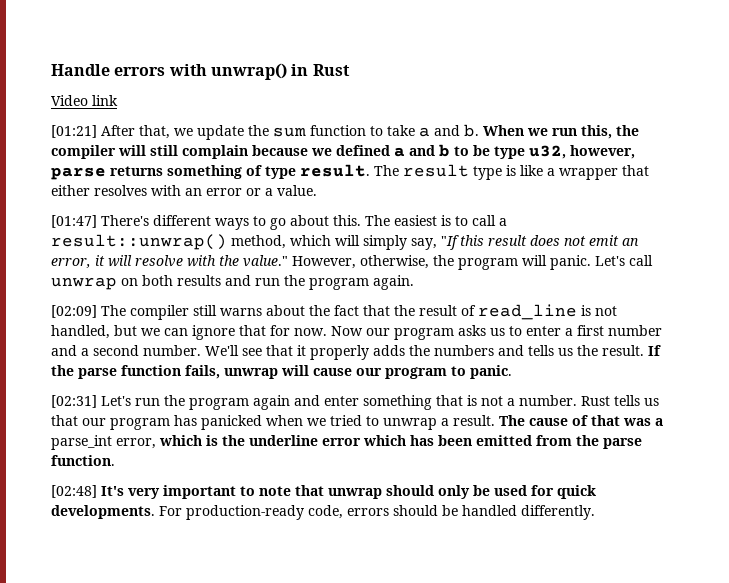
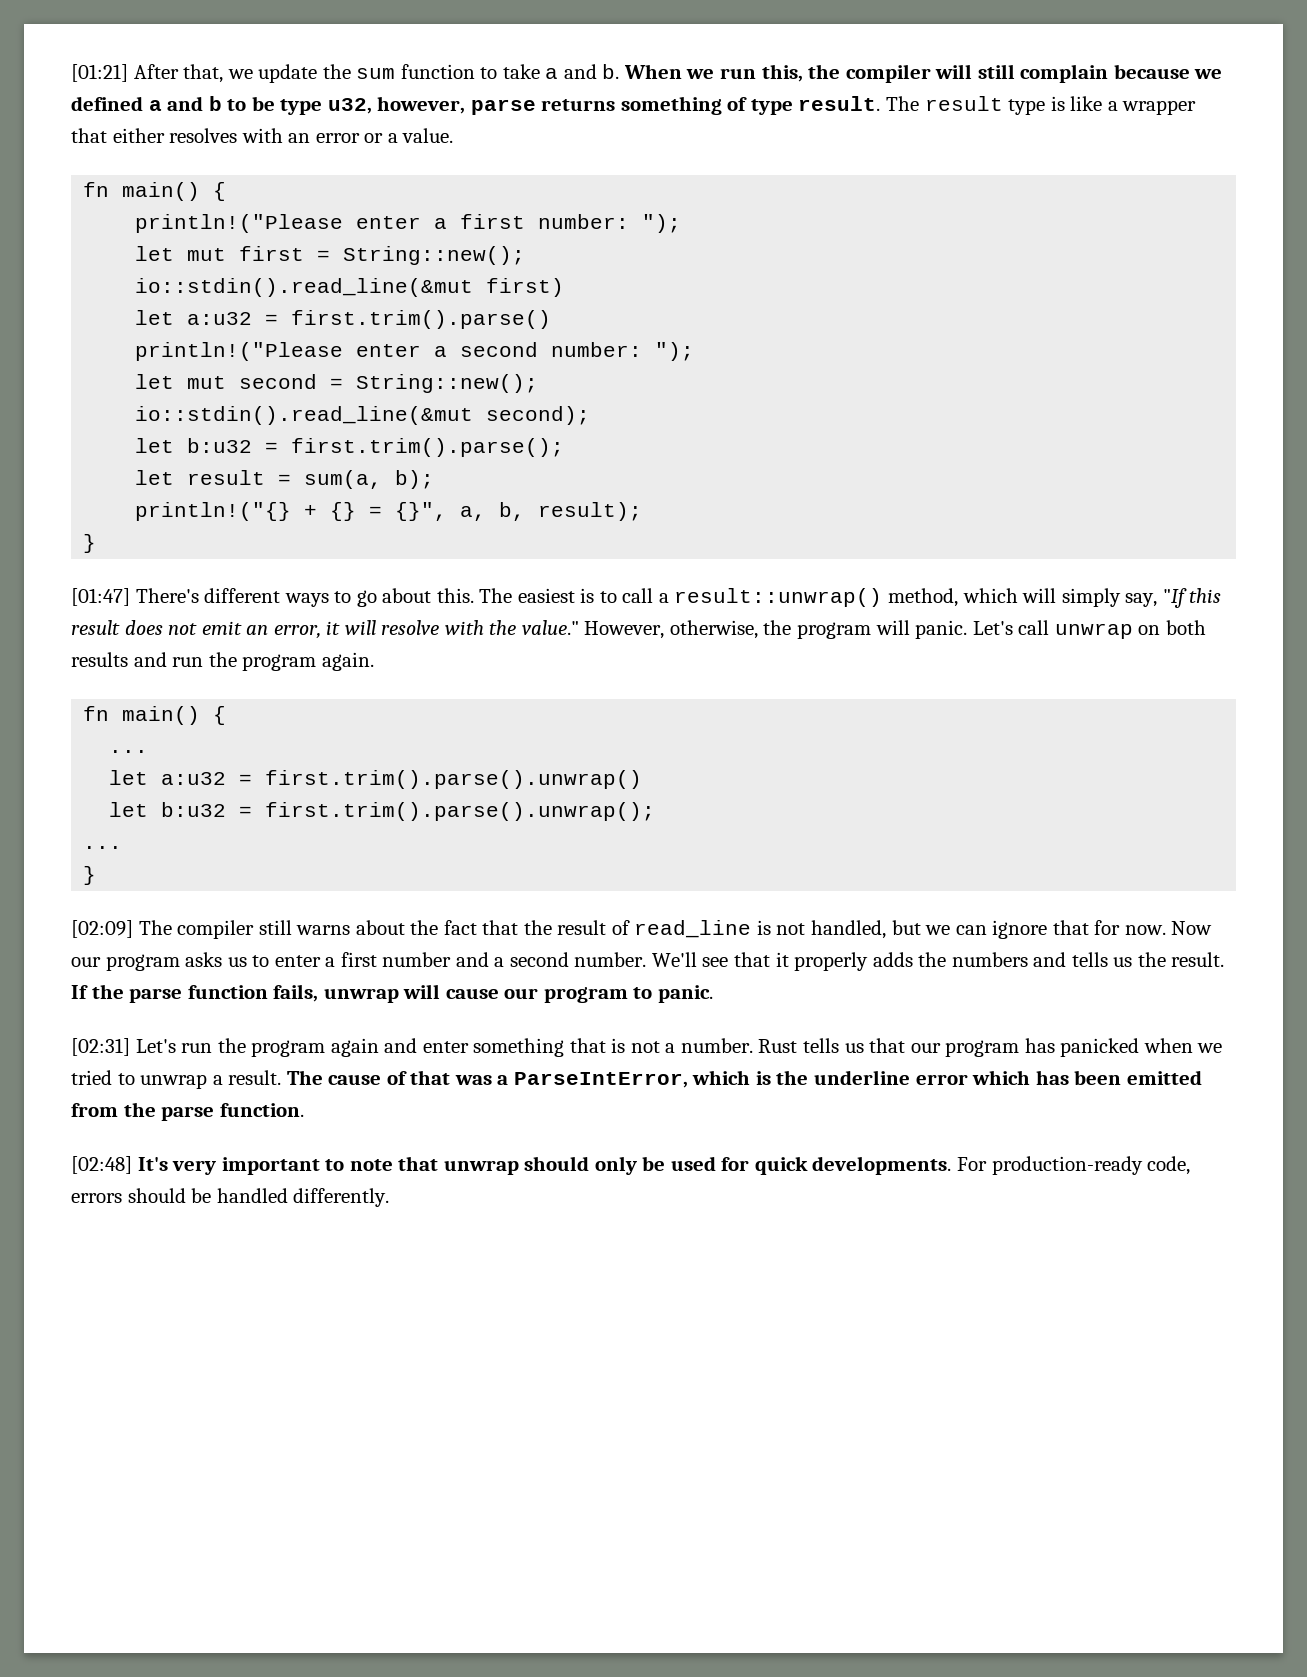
[51,63,350,80] [51,95,118,106] Handle errors with unwrap() in Rust // Video link // -> (71, 73) none
(317, 190) none -> [83,182,227,201] [135,214,682,233] [135,246,526,265] [135,278,565,297] [135,310,552,329] [135,342,695,361] [135,374,539,393] [135,406,591,425] [135,438,565,457] [135,470,435,489] [135,502,643,521] [83,534,97,553] // fn main() { // println!("Please enter a first number: "); // let mut first = String::new(); // io::stdin().read_line(&mut first) // let a:u32 = first.trim().parse() // println!("Please enter a second number: "); // let mut second = String::new(); // io::stdin().read_line(&mut second); // let b:u32 = first.trim().parse(); // let result = sum(a, b); // println!("{} + {} = {}", a, b, result); // }
(414, 282) none -> [83,706,227,725] [109,750,149,753] [109,770,643,789] [109,802,656,821] [83,846,123,849] [83,866,97,885] // fn main() { // ... // let a:u32 = first.trim().parse().unwrap() // let b:u32 = first.trim().parse().unwrap(); // ... // }
[51,435,156,450] parse_int error, -> [513,1072,688,1088] ParseIntError,

